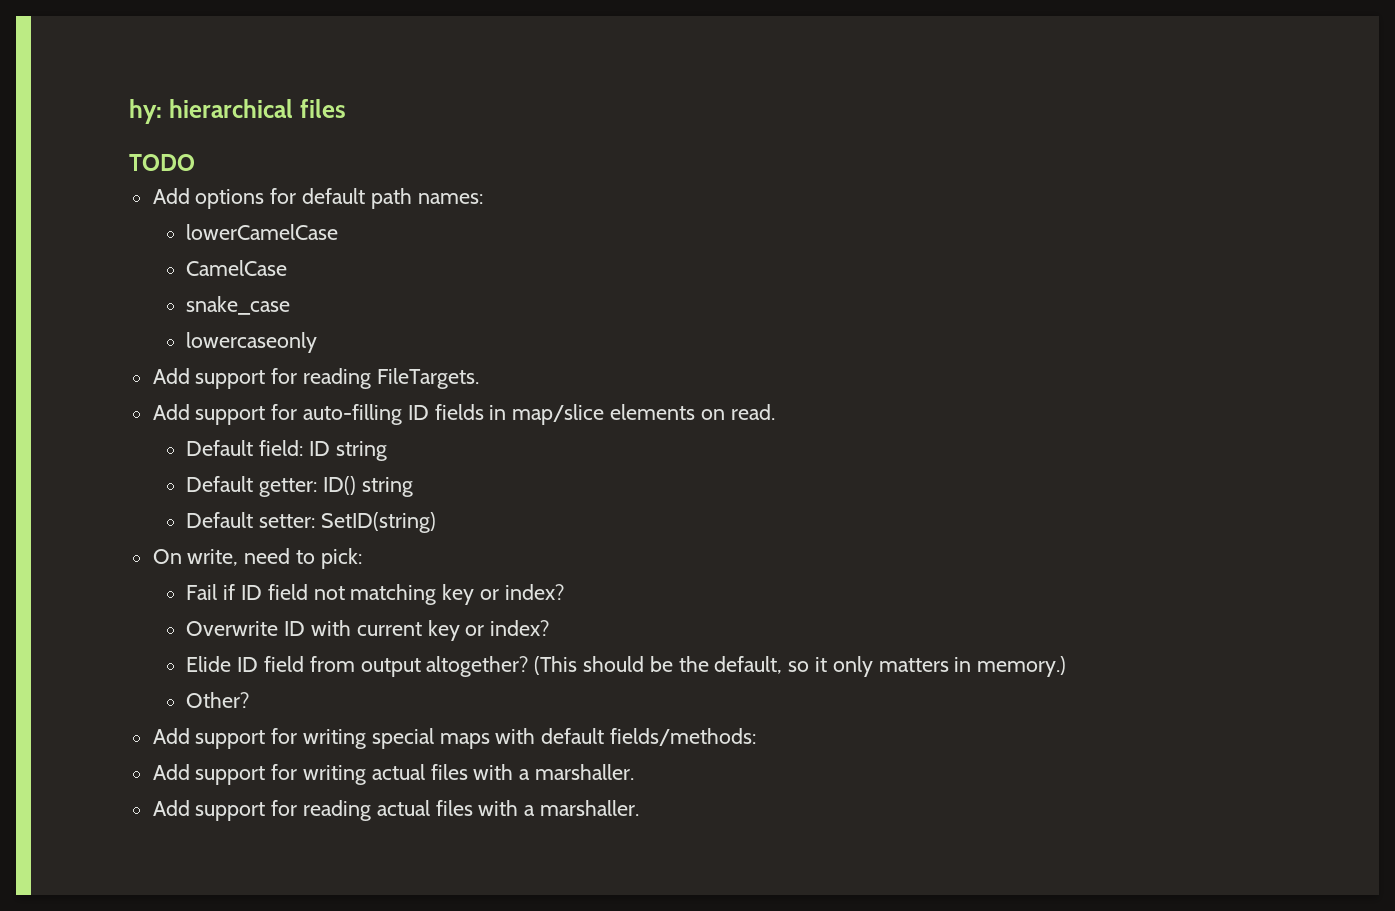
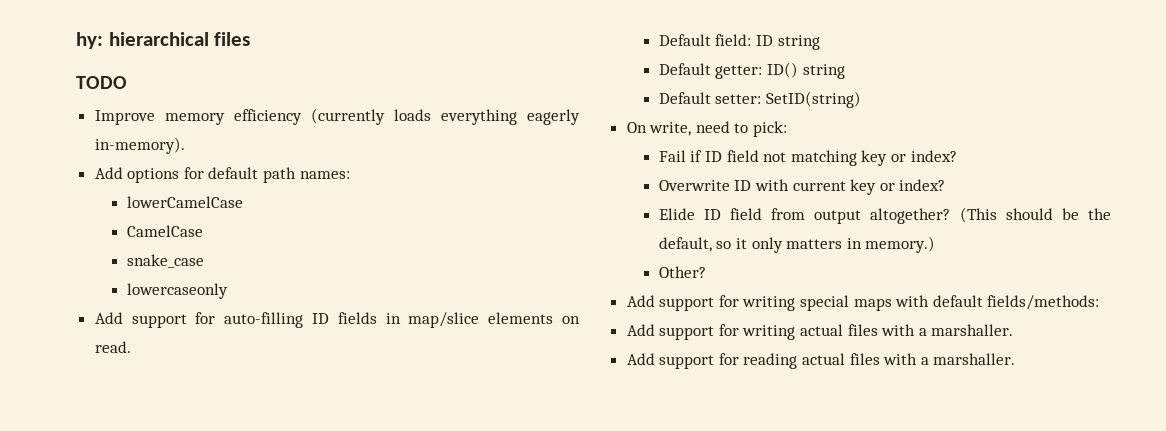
(195, 162) none -> [94,108,580,125] [94,137,185,154] // Improve memory efficiency (currently loads everything eagerly in-memory).
[152,368,479,389] // Add support for reading FileTargets. -> (228, 291) none

